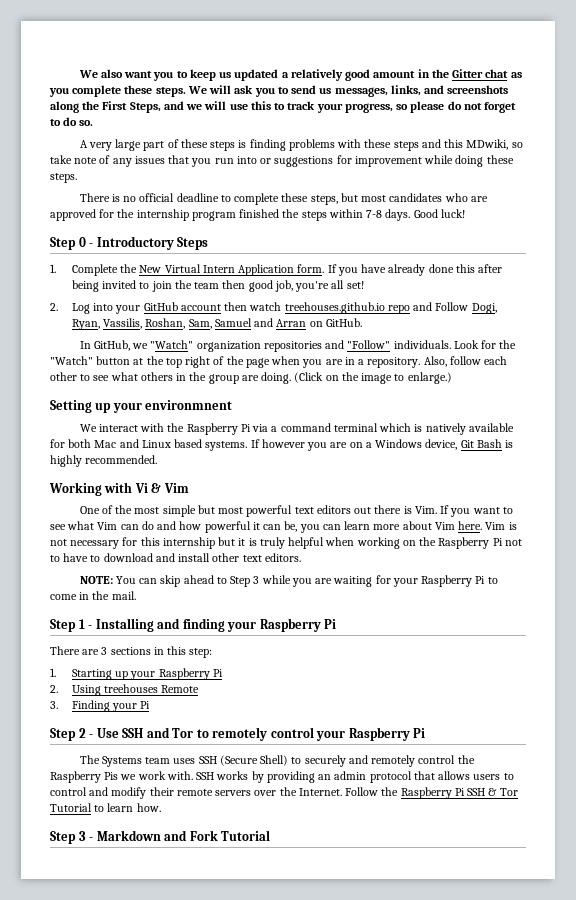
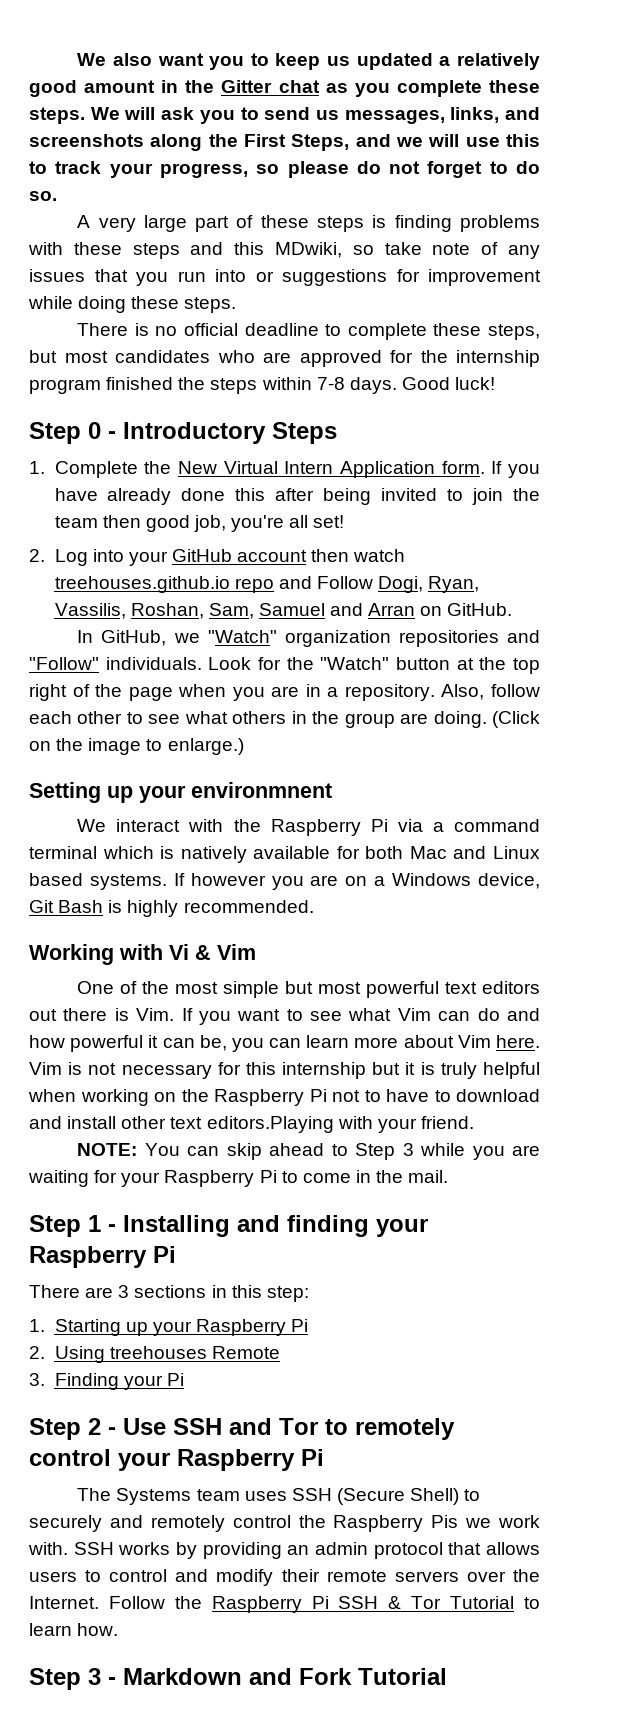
[264,553,301,562] editors. -> [206,1116,474,1133] editors.Playing with your friend.

